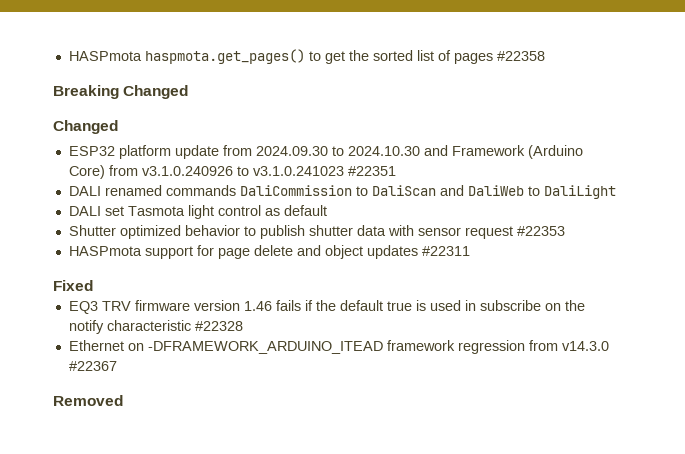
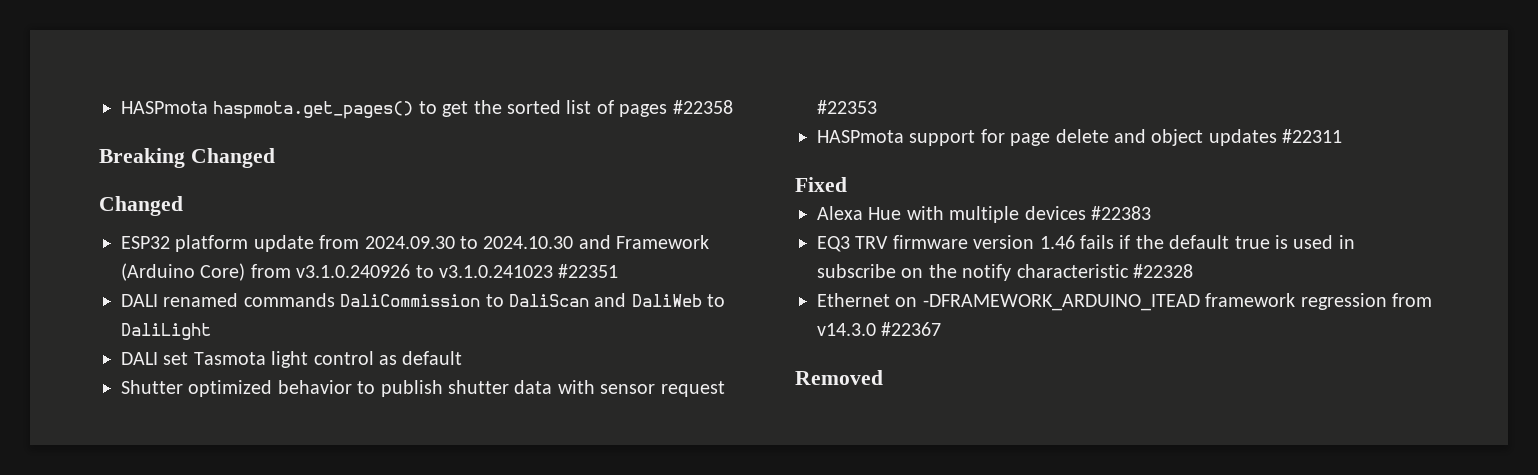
(93, 285) none -> [817,206,1151,223] // Alexa Hue with multiple devices #22383

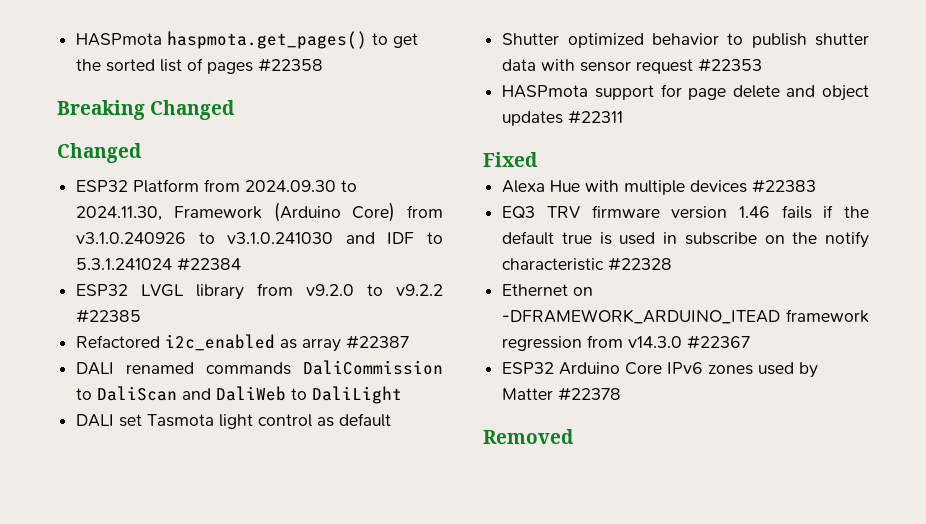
[175,235,314,252] platform update -> [133,179,200,193] Platform
[483,235,611,249] 2024.10.30 and -> [76,206,163,221] 2024.11.30,
[439,264,619,278] v3.1.0.241023 #22351 -> [227,232,444,244] [76,257,242,271] [76,283,443,300] [76,309,142,323] [76,334,410,352] v3.1.0.241030 and IDF to 5.3.1.241024 #22384 // ESP32 LVGL library from v9.2.0 to v9.2.2 #22385 // Refactored i2c_enabled as array #22387
(942, 329) none -> [502,362,819,378] [502,387,622,401] // ESP32 Arduino Core IPv6 zones used by Matter #22378

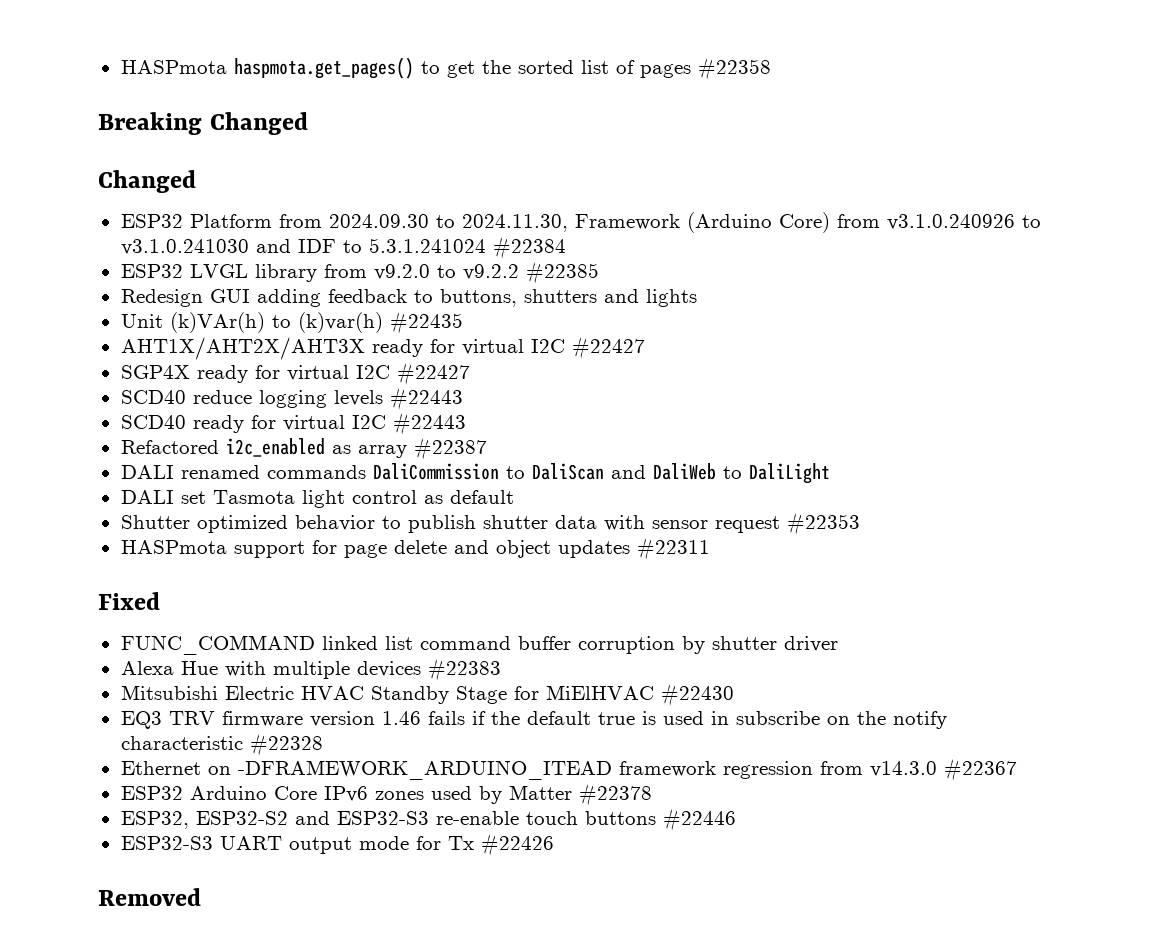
(142, 316) none -> [120,289,697,307] [120,311,463,334] [120,336,645,360] [120,362,470,385] [120,387,463,410] [120,412,466,435] // Redesign GUI adding feedback to buttons, shutters and lights // Unit (k)VAr(h) to (k)var(h) #22435 // AHT1X/AHT2X/AHT3X ready for virtual I2C #22427 // SGP4X ready for virtual I2C #22427 // SCD40 reduce logging levels #22443 // SCD40 ready for virtual I2C #22443
(538, 159) none -> [120,635,838,655] // FUNC_COMMAND linked list command buffer corruption by shutter driver
(817, 186) none -> [120,683,734,706] // Mitsubishi Electric HVAC Standby Stage for MiElHVAC #22430
(622, 394) none -> [120,808,736,831] [120,833,554,856] // ESP32, ESP32-S2 and ESP32-S3 re-enable touch buttons #22446 // ESP32-S3 UART output mode for Tx #22426

